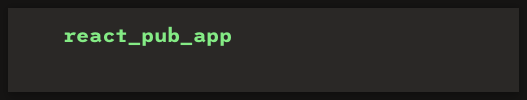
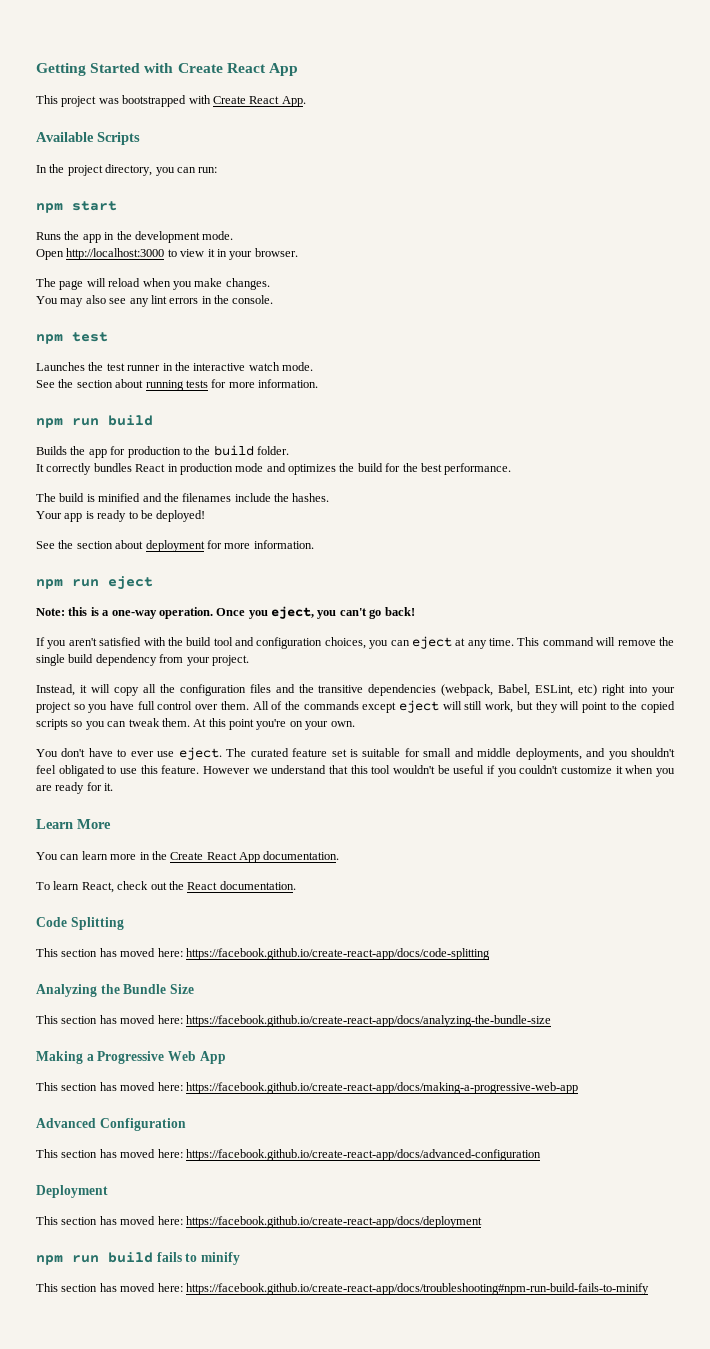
[63,26,232,46] react_pub_app -> [36,63,298,76] [36,95,306,107] [36,132,140,145] [36,164,218,176] [36,201,117,213] [36,231,234,243] [36,248,298,260] [36,278,270,290] [36,295,274,307] [36,332,108,344] [36,362,313,371] [36,379,318,391] [36,415,153,428] [36,445,289,458] [36,463,512,475] [36,493,330,502] [36,510,206,522] [36,540,314,552] [36,576,153,590] [36,606,415,619] [36,636,675,649] [36,654,249,666] [36,684,676,696] [36,700,675,713] [36,718,355,730] [36,747,675,760] [36,765,675,777] [36,782,114,794] [36,819,111,829] [36,851,340,863] [36,881,296,893] [36,917,124,930] [36,948,490,960] [36,984,194,997] [36,1015,551,1027] [36,1051,226,1064] [36,1082,578,1094] [36,1118,186,1131] [36,1149,541,1161] [36,1185,108,1198] [36,1216,482,1228] [36,1252,240,1265] [36,1283,649,1295] Getting Started with Create React App // This project was bootstrapped with Create React App. // Available Scripts // In the project directory, you can run: // npm start // Runs the app in the development mode. // Open http://localhost:3000 to view it in your browser. // The page will reload when you make changes. // You may also see any lint errors in the console. // npm test // Launches the test runner in the interactive watch mode. // See the section about running tests for more information. // npm run build // Builds the app for production to the build folder. // It correctly bundles React in production mode and optimizes the build for the best performance. // The build is minified and the filenames include the hashes. // Your app is ready to be deployed! // See the section about deployment for more information. // npm run eject // Note: this is a one-way operation. Once you eject, you can't go back! // If you aren't satisfied with the build tool and configuration choices, you can eject at any time. This command will remove the single build dependency from your project. // Instead, it will copy all the configuration files and the transitive dependencies (webpack, Babel, ESLint, etc) right into your project so you have full control over them. All of the commands except eject will still work, but they will point to the copied scripts so you can tweak them. At this point you're on your own. // You don't have to ever use eject. The curated feature set is suitable for small and middle deployments, and you shouldn't feel obligated to use this feature. However we understand that this tool wouldn't be useful if you couldn't customize it when you are ready for it. // Learn More // You can learn more in the Create React App documentation. // To learn React, check out the React documentation. // Code Splitting // This section has moved here: https://facebook.github.io/create-react-app/docs/code-splitting // Analyzing the Bundle Size // This section has moved here: https://facebook.github.io/create-react-app/docs/analyzing-the-bundle-size // Making a Progressive Web App // This section has moved here: https://facebook.github.io/create-react-app/docs/making-a-progressive-web-app // Advanced Configuration // This section has moved here: https://facebook.github.io/create-react-app/docs/advanced-configuration // Deployment // This section has moved here: https://facebook.github.io/create-react-app/docs/deployment // npm run build fails to minify // This section has moved here: https://facebook.github.io/create-react-app/docs/troubleshooting#npm-run-build-fails-to-minify

